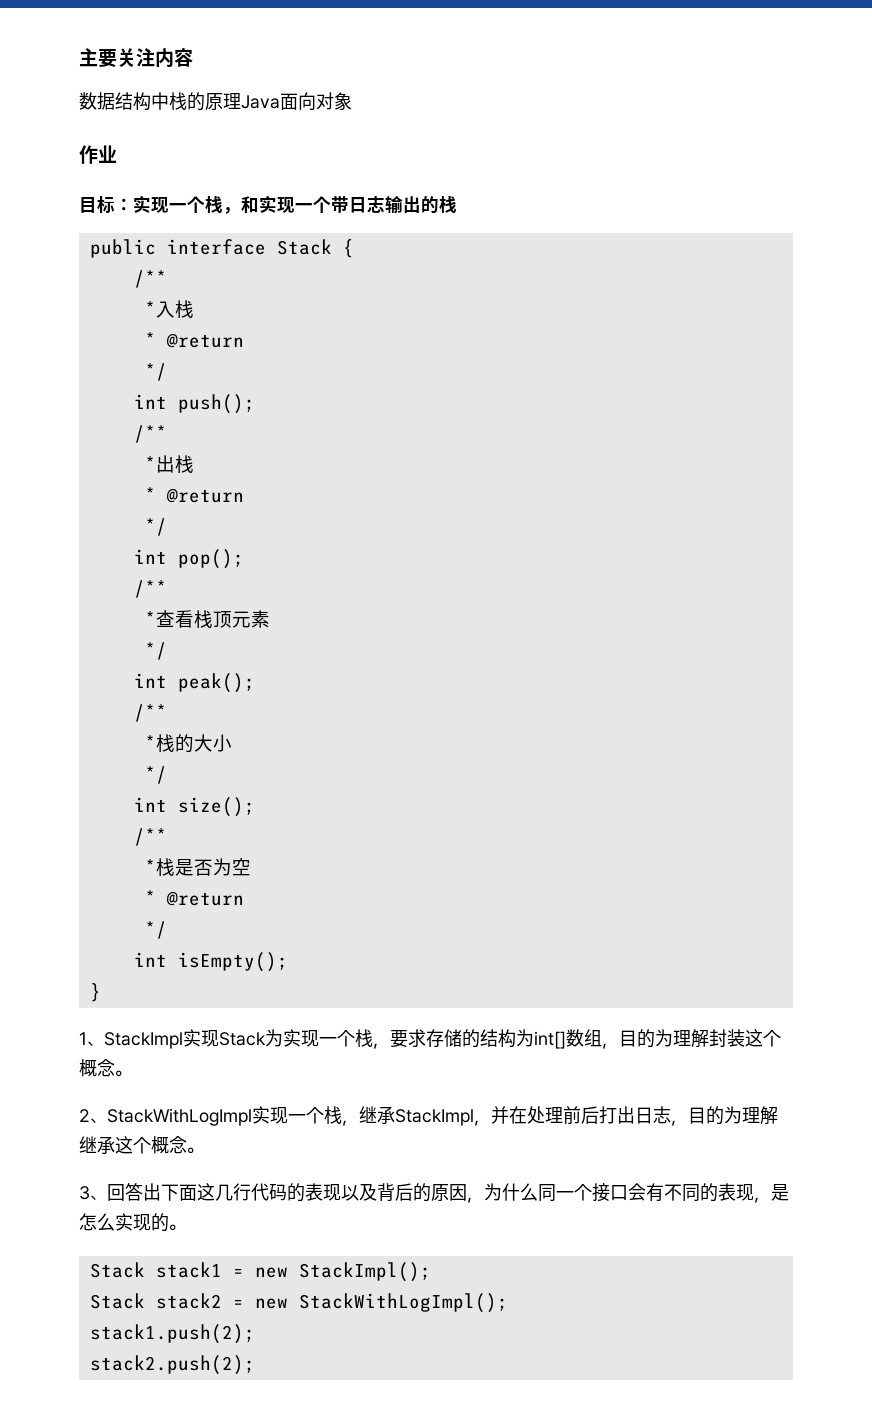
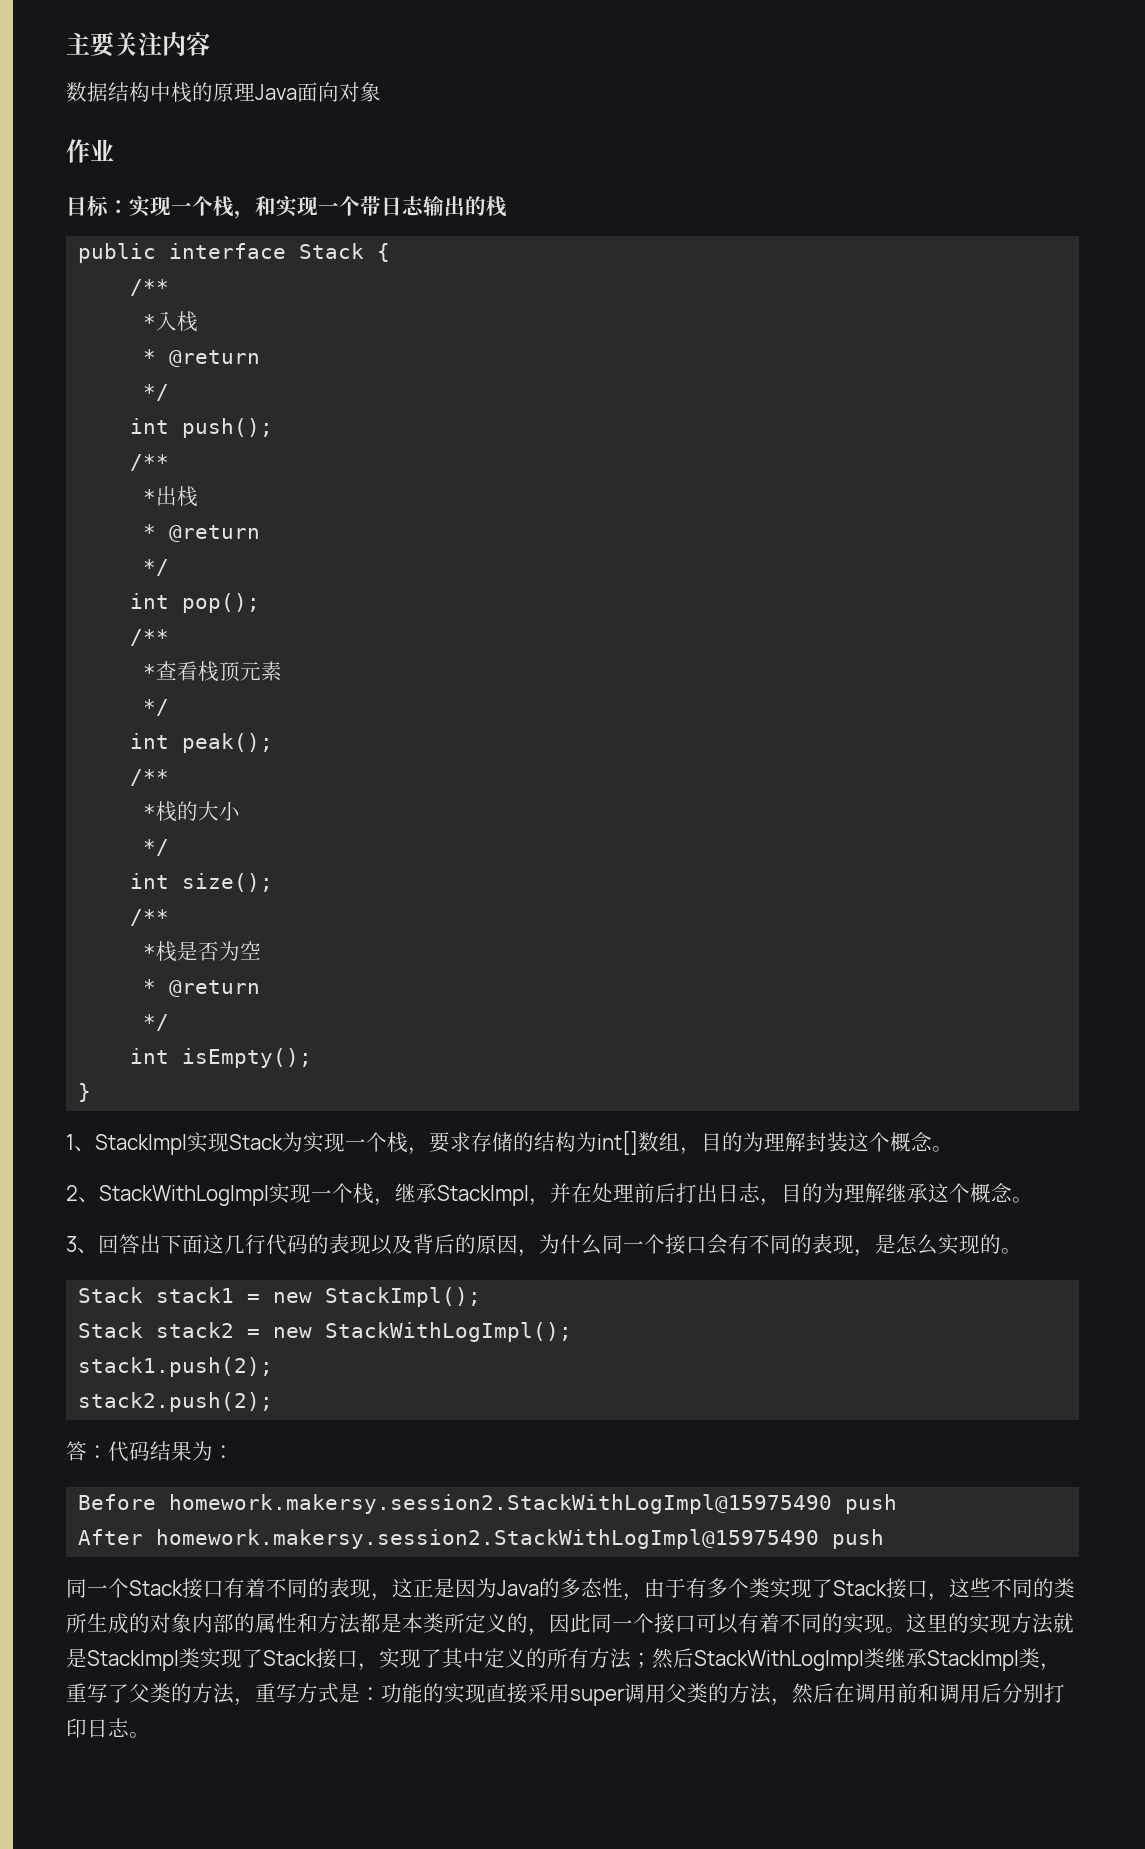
(255, 1365) none -> [66,1441,234,1462] [78,1494,898,1514] [78,1529,885,1549] [66,1578,1075,1601] [66,1613,1074,1636] [66,1648,1061,1671] [66,1683,1065,1706] [66,1718,150,1738] // 答：代码结果为： // Before homework.makersy.session2.StackWithLogImpl@15975490 push // After homework.makersy.session2.StackWithLogImpl@15975490 push // 同一个Stack接口有着不同的表现，这正是因为Java的多态性，由于有多个类实现了Stack接口，这些不同的类所生成的对象内部的属性和方法都是本类所定义的，因此同一个接口可以有着不同的实现。这里的实现方法就是StackImpl类实现了Stack接口，实现了其中定义的所有方法；然后StackWithLogImpl类继承StackImpl类，重写了父类的方法，重写方式是：功能的实现直接采用super调用父类的方法，然后在调用前和调用后分别打印日志。

